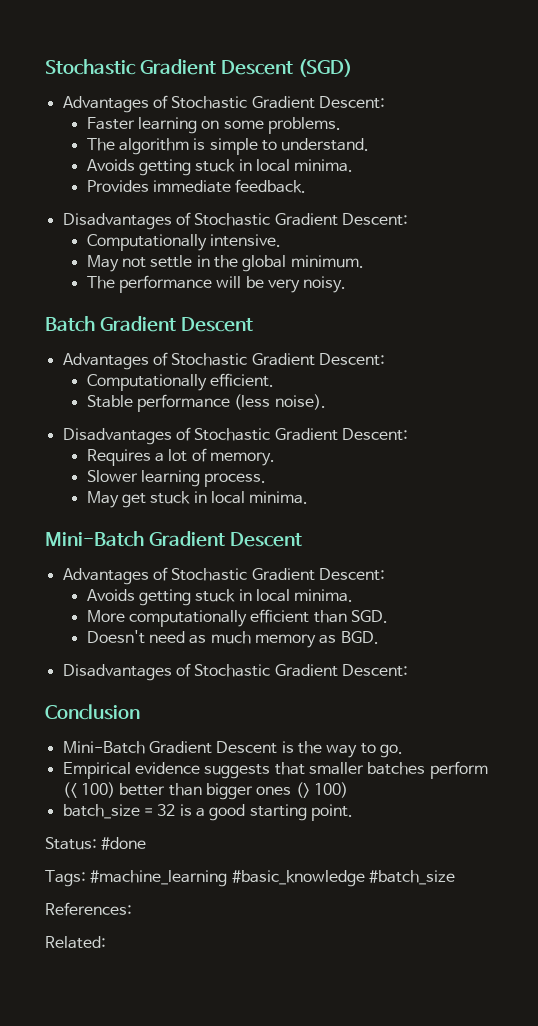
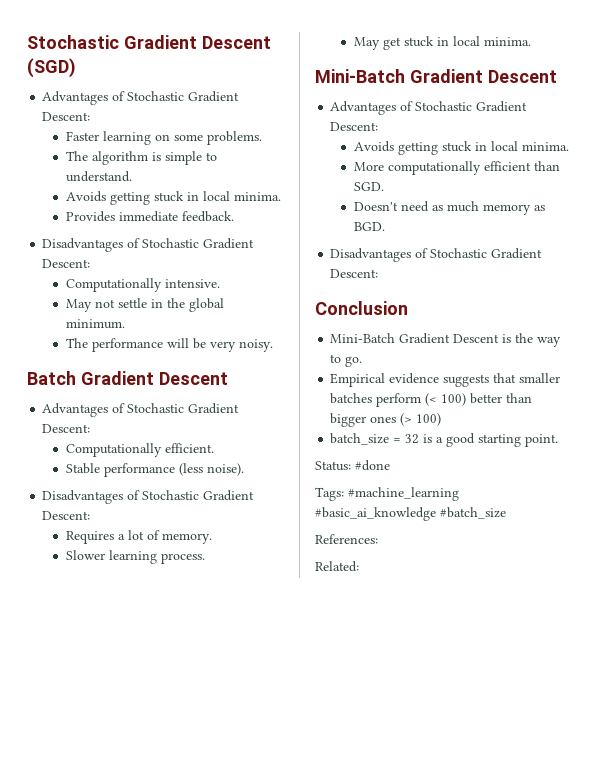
[231,870,365,887] #basic_knowledge -> [315,507,436,521] #basic_ai_knowledge

